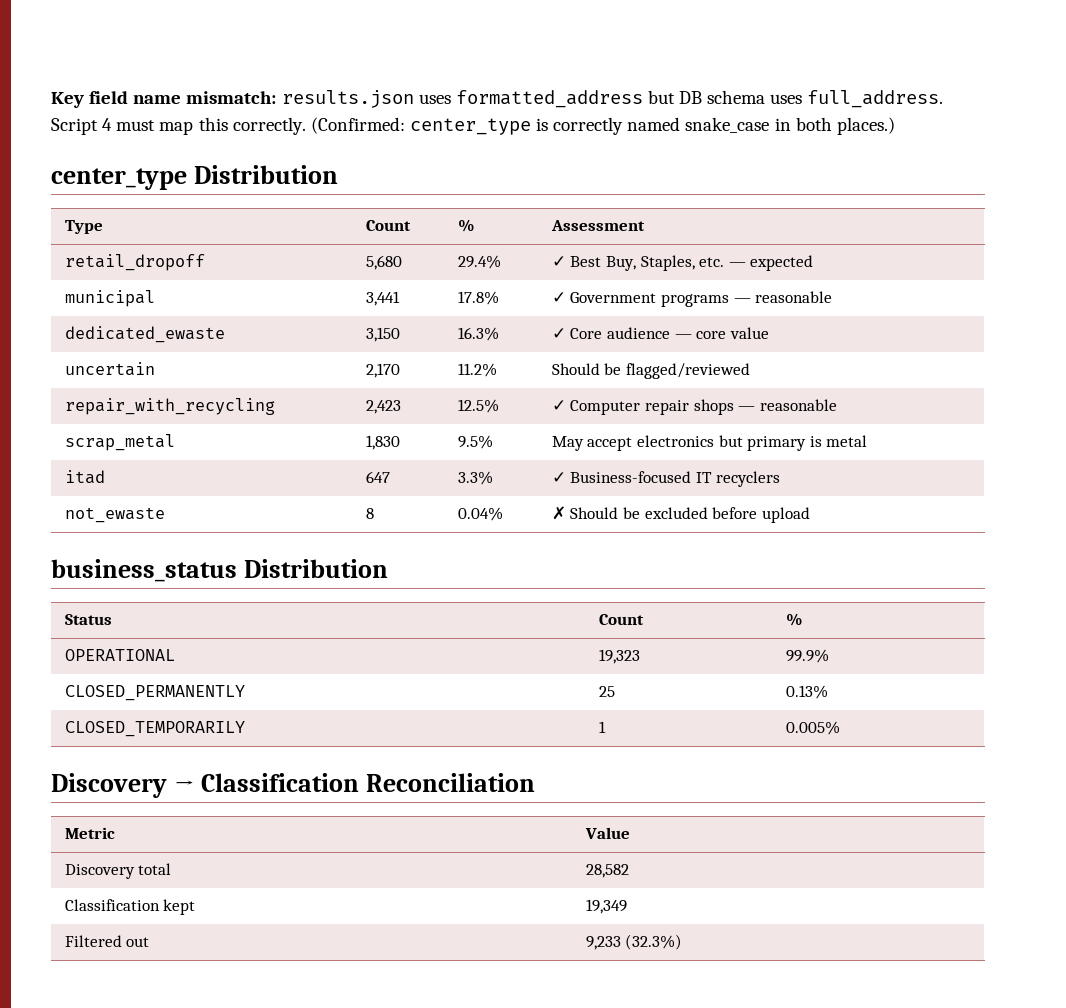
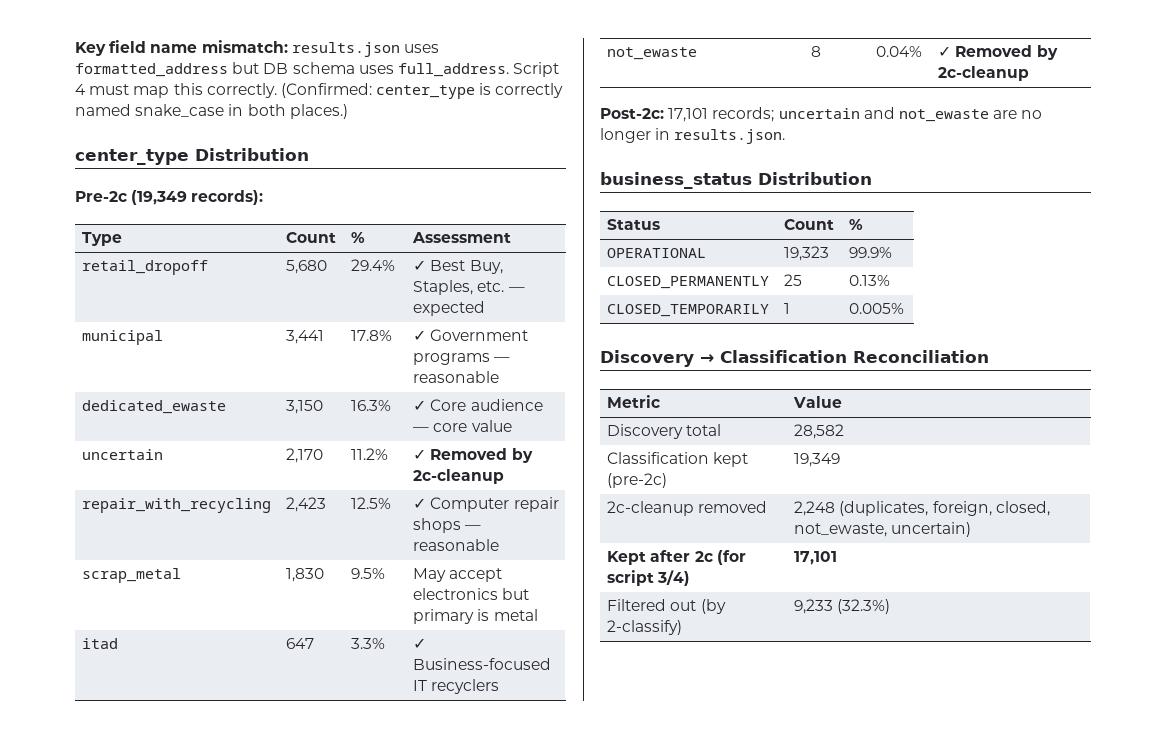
(338, 174) none -> [75,190,264,205] // Pre-2c (19,349 records):
[551,363,751,379] Should be flagged/reviewed -> [413,448,533,463] [413,469,505,484] ✓ Removed by 2c-cleanup
[551,506,810,523] ✗ Should be excluded before upload -> [938,45,1058,60] [938,66,1030,81] [600,107,1043,122] [600,128,786,144] ✓ Removed by 2c-cleanup // Post-2c: 17,101 records; uncertain and not_ewaste are no longer in results.json.
(196, 907) none -> [607,473,668,488] (pre-2c)
(627, 906) none -> [607,501,768,516] [794,501,1050,516] [794,522,972,537] [607,550,746,565] [607,570,691,586] [794,551,838,565] // 2c-cleanup removed | 2,248 (duplicates, foreign, closed, not_ewaste, uncertain) // Kept after 2c (for script 3/4) | 17,101
(150, 942) none -> [700,599,726,614] [607,620,683,635] (by 2-classify)

